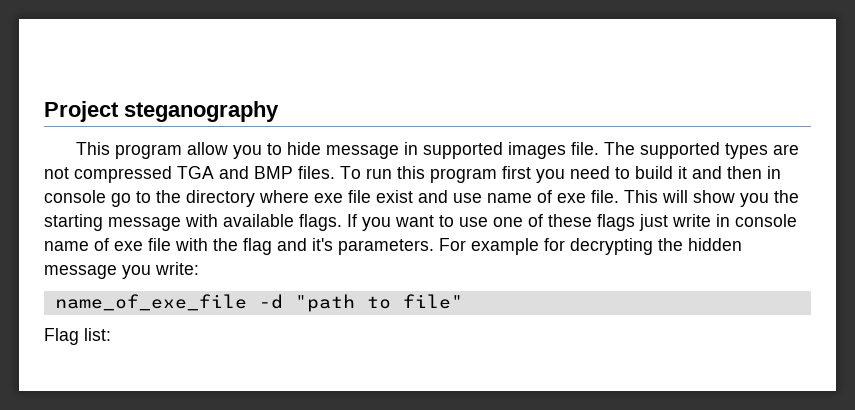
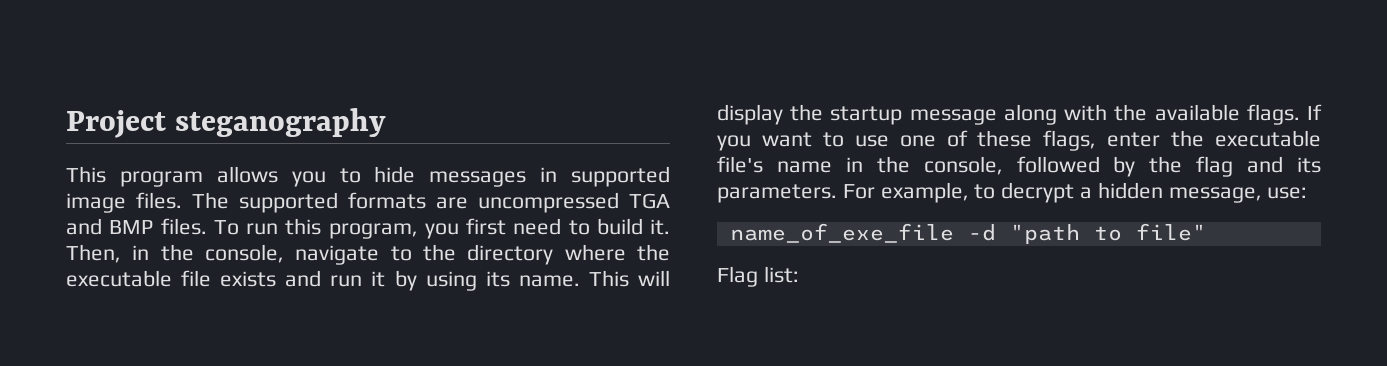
[187,142,229,155] allow -> [216,166,278,183] allows
[326,145,400,159] message -> [429,171,527,187] messages
[508,142,800,159] [44,166,172,183] images file. The supported types are not compressed -> [66,192,619,213] image files. The supported formats are uncompressed
[430,166,781,183] [44,190,799,207] [44,214,218,231] program first you need to build it and then in console go to the directory where exe file exist and use name of exe file. This will show you the starting message with -> [328,218,670,239] [66,244,670,265] [66,270,670,291] [717,104,1148,125] program, you first need to build it. Then, in the console, navigate to the directory where the executable file exists and run it by using its name. This will display the startup message along with the
[597,214,797,231] [44,238,208,251] flags just write in console name of exe file with -> [1043,130,1321,151] [717,156,1136,177] flags, enter the executable file's name in the console, followed by
[312,238,333,251] it's -> [1297,157,1321,173] its
[471,238,742,255] [44,262,199,279] example for decrypting the hidden message you write: -> [880,182,1308,203] example, to decrypt a hidden message, use:

